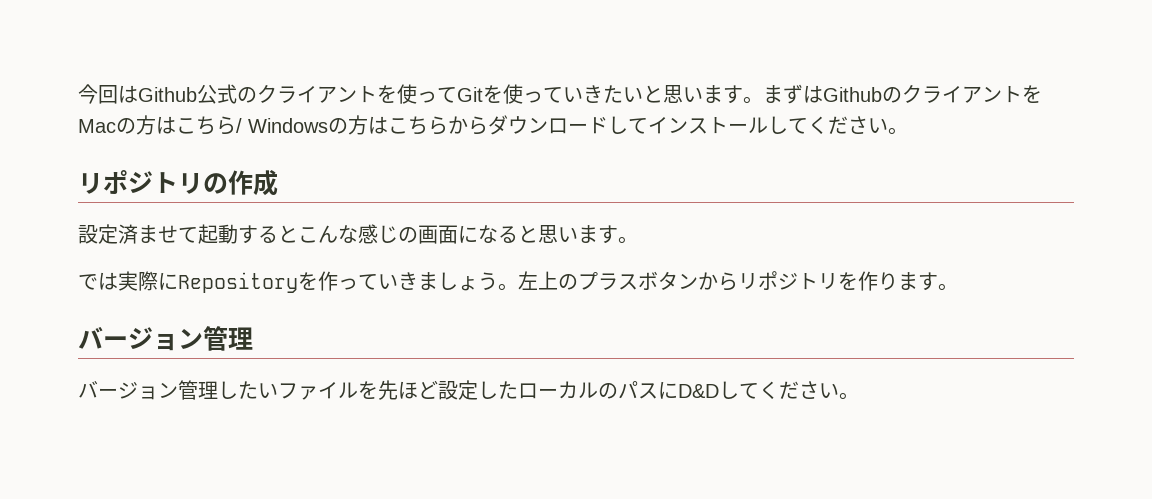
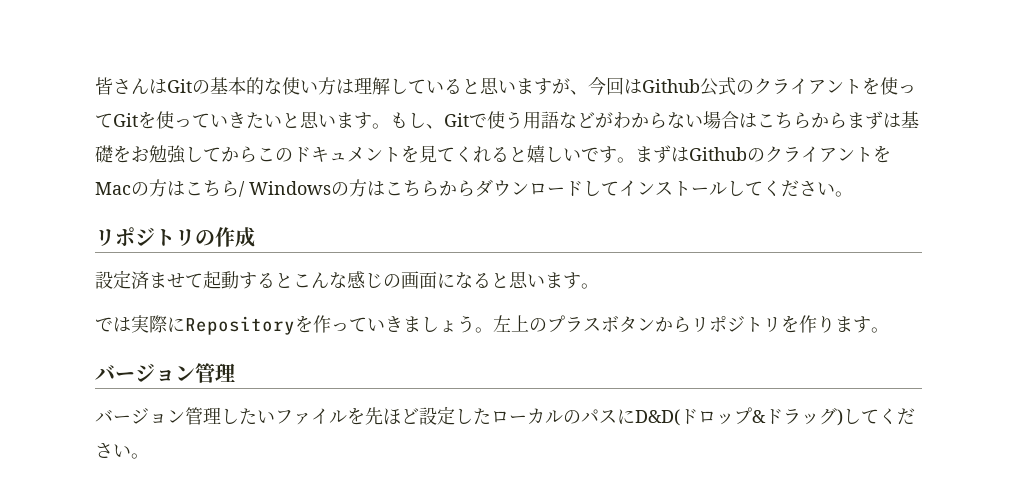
(78, 94) none -> [95,77,588,95] 皆さんはGitの基本的な使い方は理解していると思いますが、
(763, 100) none -> [390,111,919,129] [95,145,635,164] もし、Gitで使う用語などがわからない場合はこちらからまずは基礎をお勉強してからこのドキュメントを見てくれると嬉しいです。
[678,384,719,398] D&D -> [635,407,843,426] D&D(ドロップ&ドラッグ)

